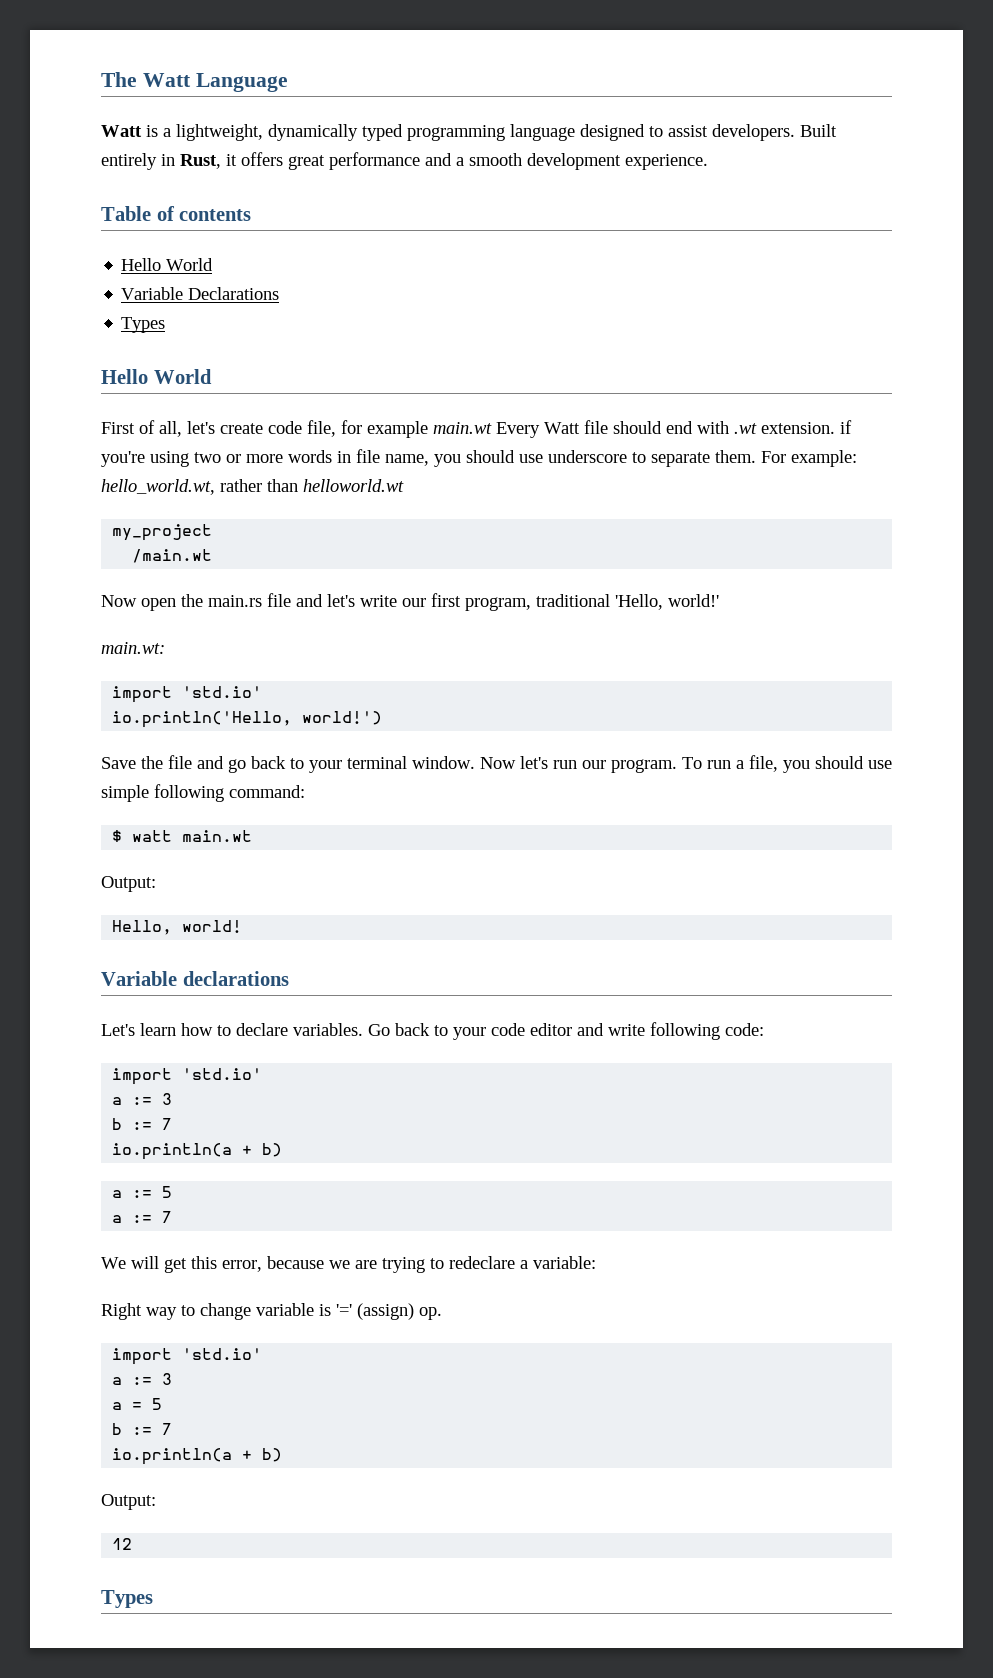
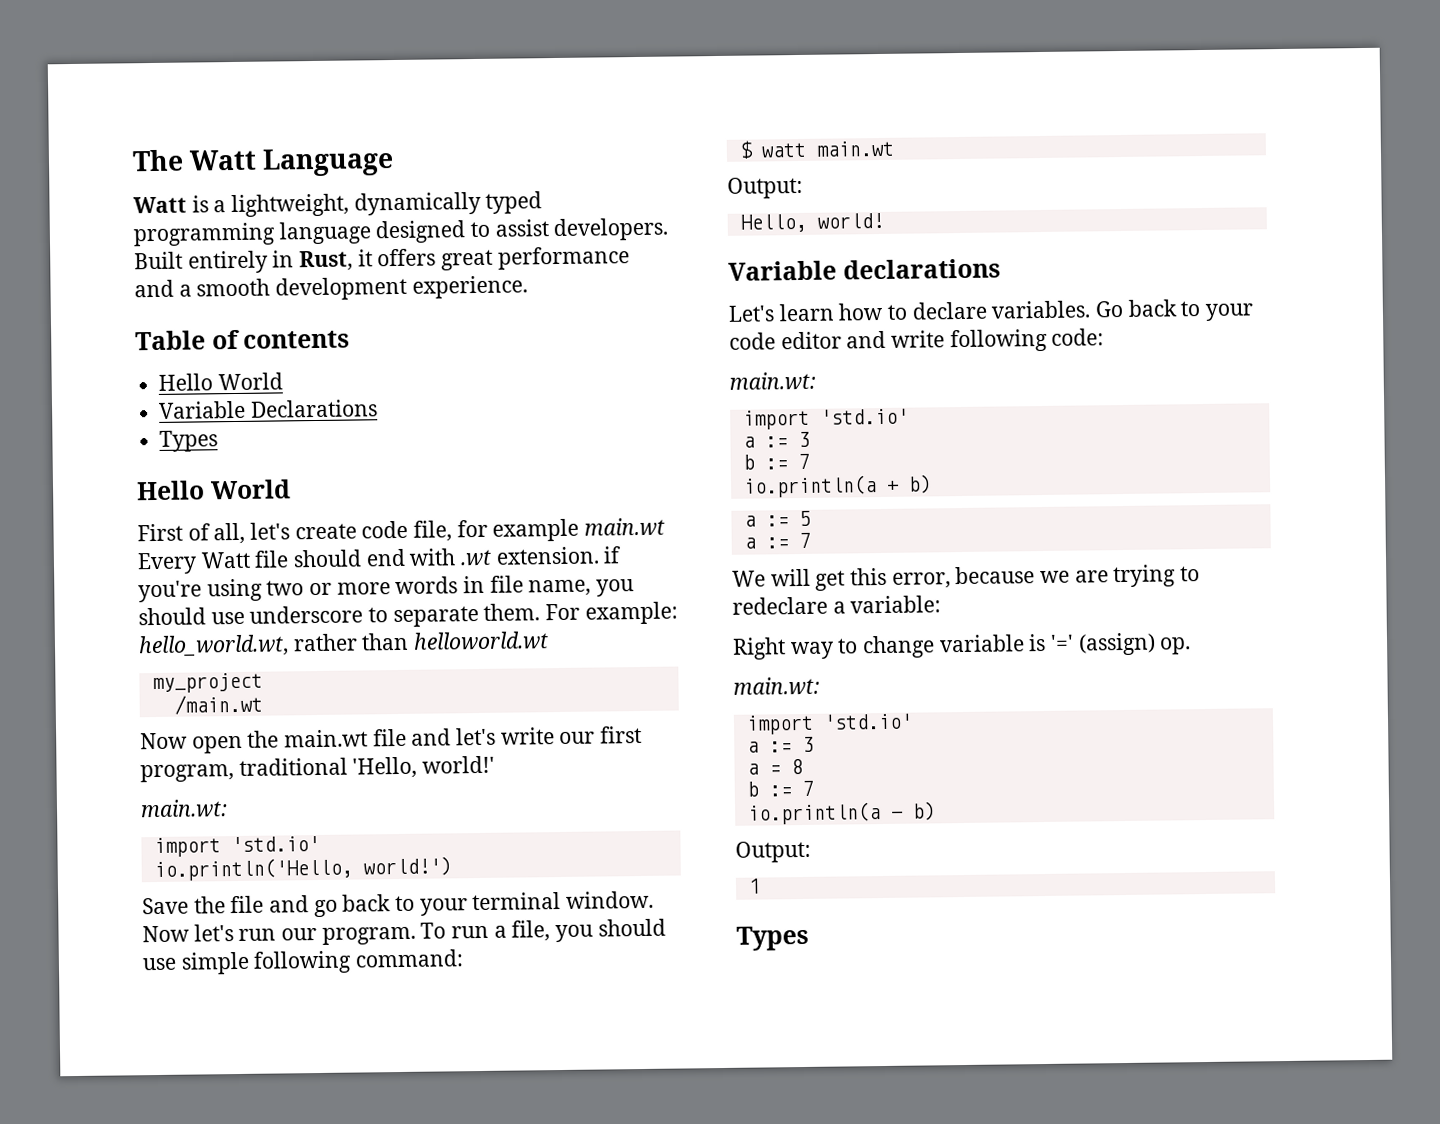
[208,595,262,607] main.rs -> [284,729,369,748] main.wt
(764, 1029) none -> [729,371,816,391] // main.wt:
(442, 1313) none -> [733,676,820,696] // main.wt:
[152,1398,163,1410] [112,1423,173,1435] [112,1448,253,1465] 5 // b := 7 // io.println(a + -> [790,758,803,775] [746,780,814,797] [746,802,903,825] 8 // b := 7 // io.println(a -
[112,1538,133,1550] 12 -> [747,878,761,894] 1

